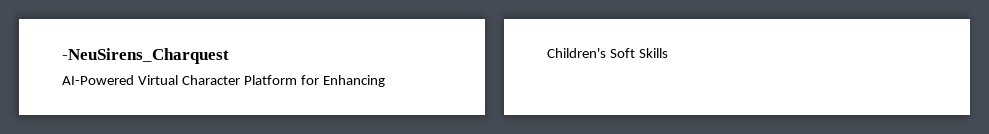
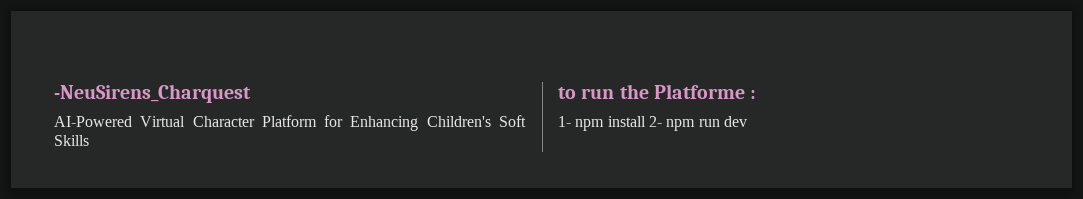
(668, 53) none -> [558,84,757,99] [558,116,747,131] // to run the Platforme : // 1- npm install 2- npm run dev

